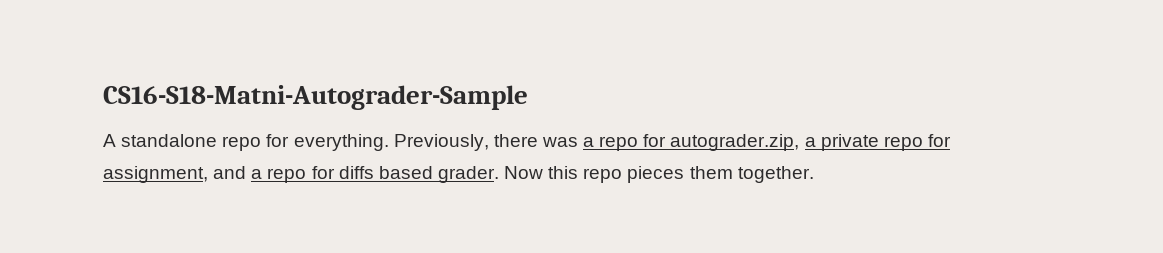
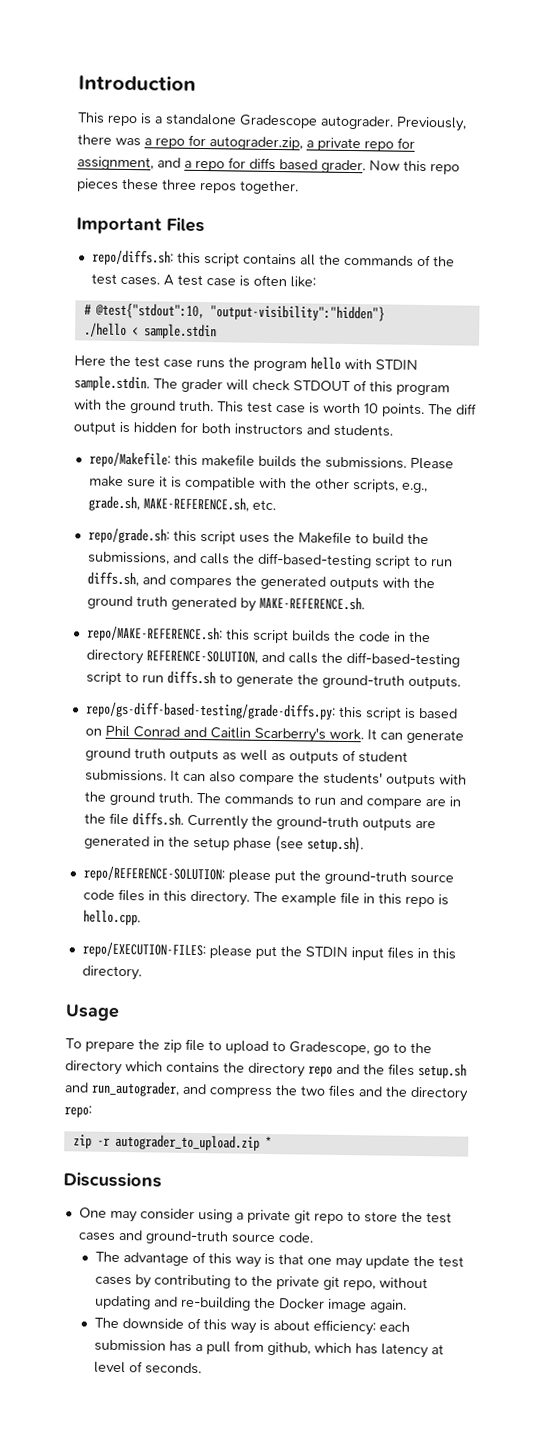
[103,85,528,110] [103,134,389,151] CS16-S18-Matni-Autograder-Sample // A standalone repo for everything. -> [78,74,196,91] [77,112,394,130] Introduction // This repo is a standalone Gradescope autograder.
[689,166,814,183] them together. -> [122,178,299,195] [76,217,205,235] [91,249,455,267] [90,273,316,288] [83,302,385,322] [83,322,217,340] [74,355,418,372] [74,375,450,396] [74,399,477,418] [73,421,393,437] [88,451,454,470] [88,475,428,494] [87,495,276,512] [87,527,429,545] [87,551,453,569] [86,571,435,591] [86,595,365,612] [85,625,431,644] [85,649,460,668] [85,670,461,690] [84,701,458,721] [84,725,464,744] [84,747,408,764] [84,769,467,788] [83,791,461,810] [83,812,436,831] [83,835,364,854] [82,865,454,885] [82,888,449,908] [82,909,141,926] [81,941,456,961] [81,965,142,981] [65,1004,120,1021] [65,1038,432,1056] [65,1060,467,1079] [64,1080,469,1102] [64,1105,92,1118] [72,1133,272,1151] [63,1172,162,1188] [78,1207,452,1225] [77,1229,314,1245] [95,1251,465,1270] [95,1274,429,1291] [95,1295,408,1313] [94,1317,411,1336] [94,1339,445,1359] [94,1361,203,1375] these three repos together. // Important Files // repo/diffs.sh: this script contains all the commands of the test cases. A test case is often like: // # @test{"stdout":10, "output-visibility":"hidden"} // ./hello < sample.stdin // Here the test case runs the program hello with STDIN sample.stdin. The grader will check STDOUT of this program with the ground truth. This test case is worth 10 points. The diff output is hidden for both instructors and students. // repo/Makefile: this makefile builds the submissions. Please make sure it is compatible with the other scripts, e.g., grade.sh, MAKE-REFERENCE.sh, etc. // repo/grade.sh: this script uses the Makefile to build the submissions, and calls the diff-based-testing script to run diffs.sh, and compares the generated outputs with the ground truth generated by MAKE-REFERENCE.sh. // repo/MAKE-REFERENCE.sh: this script builds the code in the directory REFERENCE-SOLUTION, and calls the diff-based-testing script to run diffs.sh to generate the ground-truth outputs. // repo/gs-diff-based-testing/grade-diffs.py: this script is based on Phil Conrad and Caitlin Scarberry's work. It can generate ground truth outputs as well as outputs of student submissions. It can also compare the students' outputs with the ground truth. The commands to run and compare are in the file diffs.sh. Currently the ground-truth outputs are generated in the setup phase (see setup.sh). // repo/REFERENCE-SOLUTION: please put the ground-truth source code files in this directory. The example file in this repo is hello.cpp. // repo/EXECUTION-FILES: please put the STDIN input files in this directory. // Usage // To prepare the zip file to upload to Gradescope, go to the directory which contains the directory repo and the files setup.sh and run_autograder, and compress the two files and the directory repo: // zip -r autograder_to_upload.zip * // Discussions // One may consider using a private git repo to store the test cases and ground-truth source code. // The advantage of this way is that one may update the test cases by contributing to the private git repo, without updating and re-building the Docker image again. // The downside of this way is about efficiency: each submission has a pull from github, which has latency at level of seconds.

